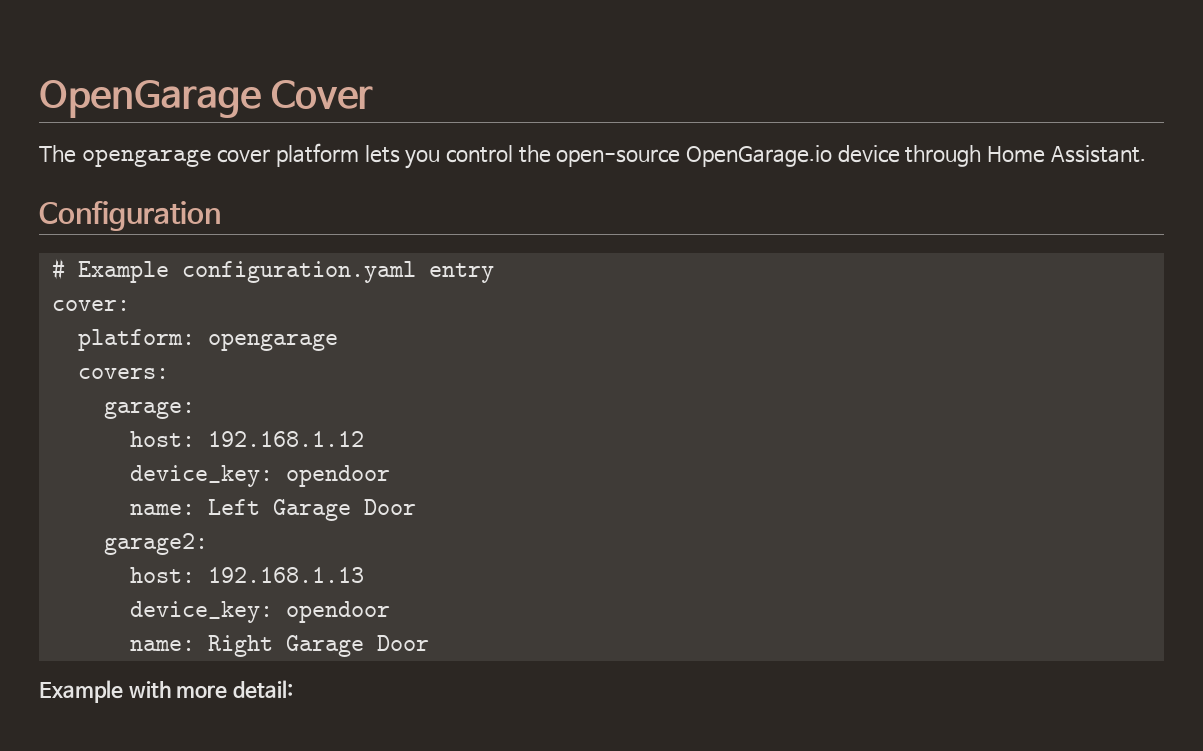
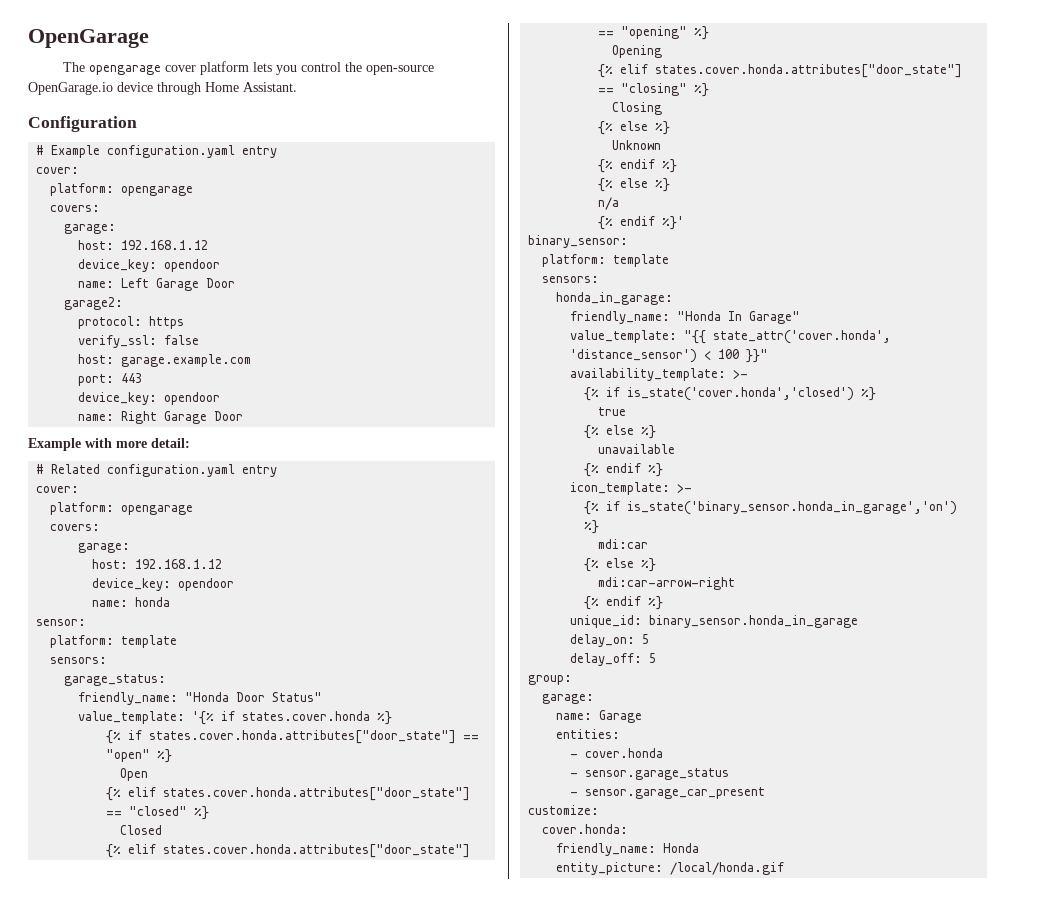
[271,80,374,109] Cover -> (149, 38) none
[129,567,364,583] host: 192.168.1.13 -> [78,316,185,329] [78,335,200,348] [78,354,252,367] [78,373,143,386] protocol: https // verify_ssl: false // host: garage.example.com // port: 443
(293, 689) none -> [36,464,278,477] [36,486,80,493] [50,502,194,515] [50,524,101,531] [78,543,131,553] [92,559,223,569] [92,578,235,591] [92,597,171,607] [36,619,87,626] [50,635,178,648] [50,657,108,664] [64,674,167,686] [78,692,323,705] [78,711,393,725] [106,730,480,744] [106,749,173,763] [120,768,149,781] [106,787,471,801] [106,806,210,820] [120,825,163,835] [106,844,471,858] [598,26,710,40] [612,45,663,58] [598,64,963,78] [598,83,710,97] [612,102,663,115] [598,121,671,135] [612,140,662,150] [598,159,678,173] [598,178,671,192] [598,197,620,210] [598,216,685,230] [528,235,629,248] [542,254,670,267] [542,276,600,283] [556,292,674,305] [570,311,801,324] [570,330,892,344] [570,349,769,363] [570,368,749,381] [584,387,877,401] [598,407,627,416] [584,425,657,439] [598,444,676,454] [584,463,664,477] [570,482,693,495] [584,501,958,515] [584,520,600,534] [598,539,649,549] [584,558,657,572] [598,577,736,590] [584,596,664,610] [570,615,859,628] [570,634,650,647] [570,653,657,666] [528,675,573,685] [542,694,595,704] [556,710,643,723] [556,729,621,739] [570,748,664,758] [570,768,730,780] [570,787,766,799] [528,805,600,815] [542,824,629,834] [556,843,700,856] [556,862,785,875] // # Related configuration.yaml entry // cover: // platform: opengarage // covers: // garage: // host: 192.168.1.12 // device_key: opendoor // name: honda // sensor: // platform: template // sensors: // garage_status: // friendly_name: "Honda Door Status" // value_template: '{% if states.cover.honda %} // {% if states.cover.honda.attributes["door_state"] == "open" %} // Open // {% elif states.cover.honda.attributes["door_state"] == "closed" %} // Closed // {% elif states.cover.honda.attributes["door_state"] == "opening" %} // Opening // {% elif states.cover.honda.attributes["door_state"] == "closing" %} // Closing // {% else %} // Unknown // {% endif %} // {% else %} // n/a // {% endif %}' // binary_sensor: // platform: template // sensors: // honda_in_garage: // friendly_name: "Honda In Garage" // value_template: "{{ state_attr('cover.honda', 'distance_sensor') < 100 }}" // availability_template: >- // {% if is_state('cover.honda','closed') %} // true // {% else %} // unavailable // {% endif %} // icon_template: >- // {% if is_state('binary_sensor.honda_in_garage','on') %} // mdi:car // {% else %} // mdi:car-arrow-right // {% endif %} // unique_id: binary_sensor.honda_in_garage // delay_on: 5 // delay_off: 5 // group: // garage: // name: Garage // entities: // - cover.honda // - sensor.garage_status // - sensor.garage_car_present // customize: // cover.honda: // friendly_name: Honda // entity_picture: /local/honda.gif

